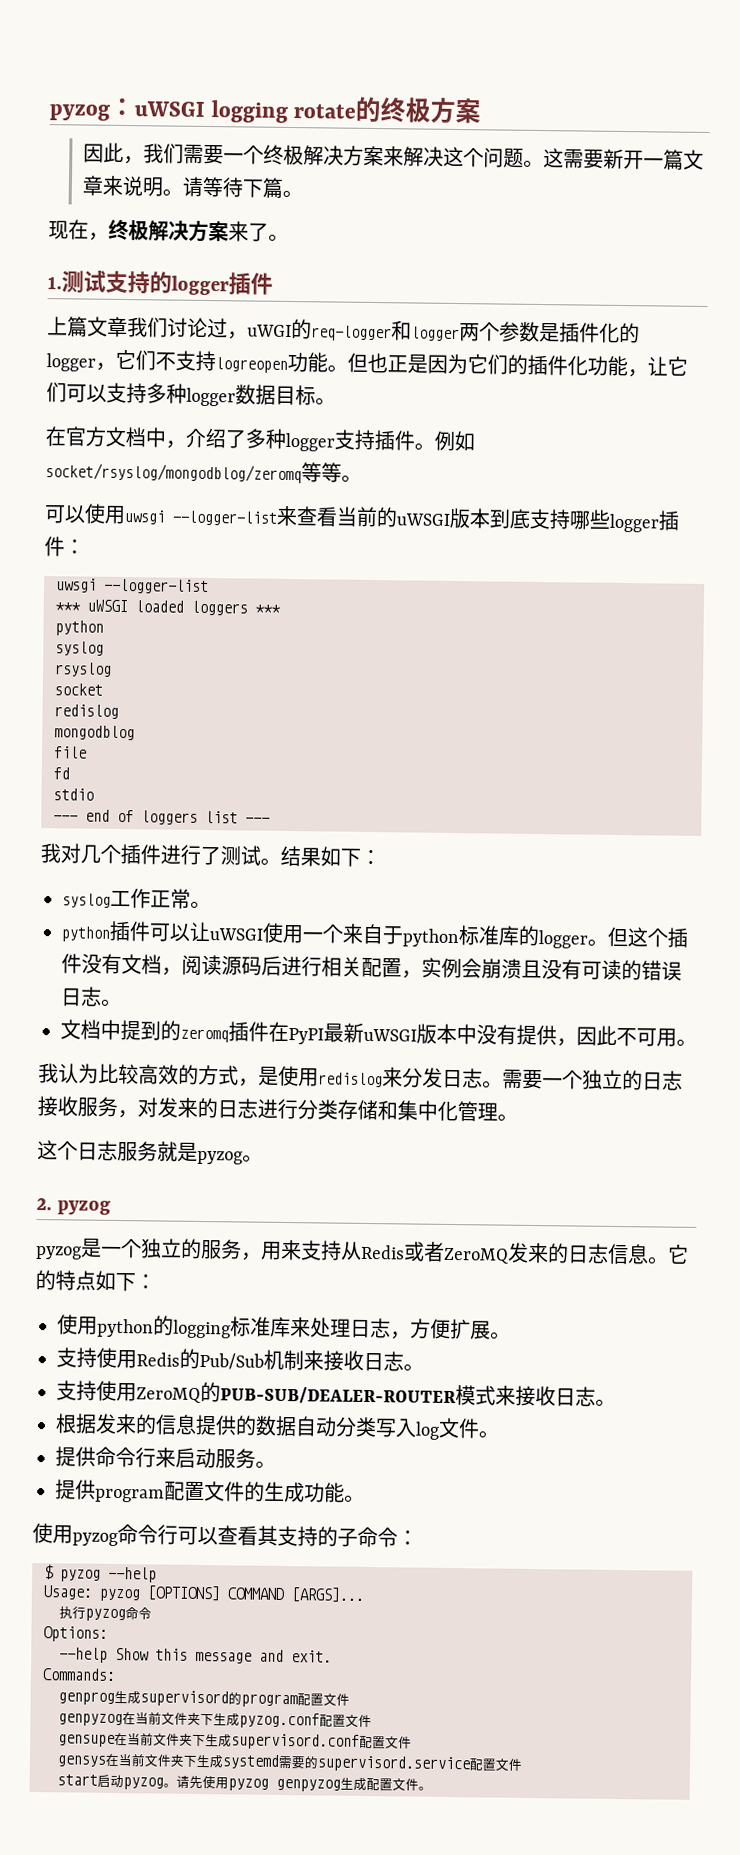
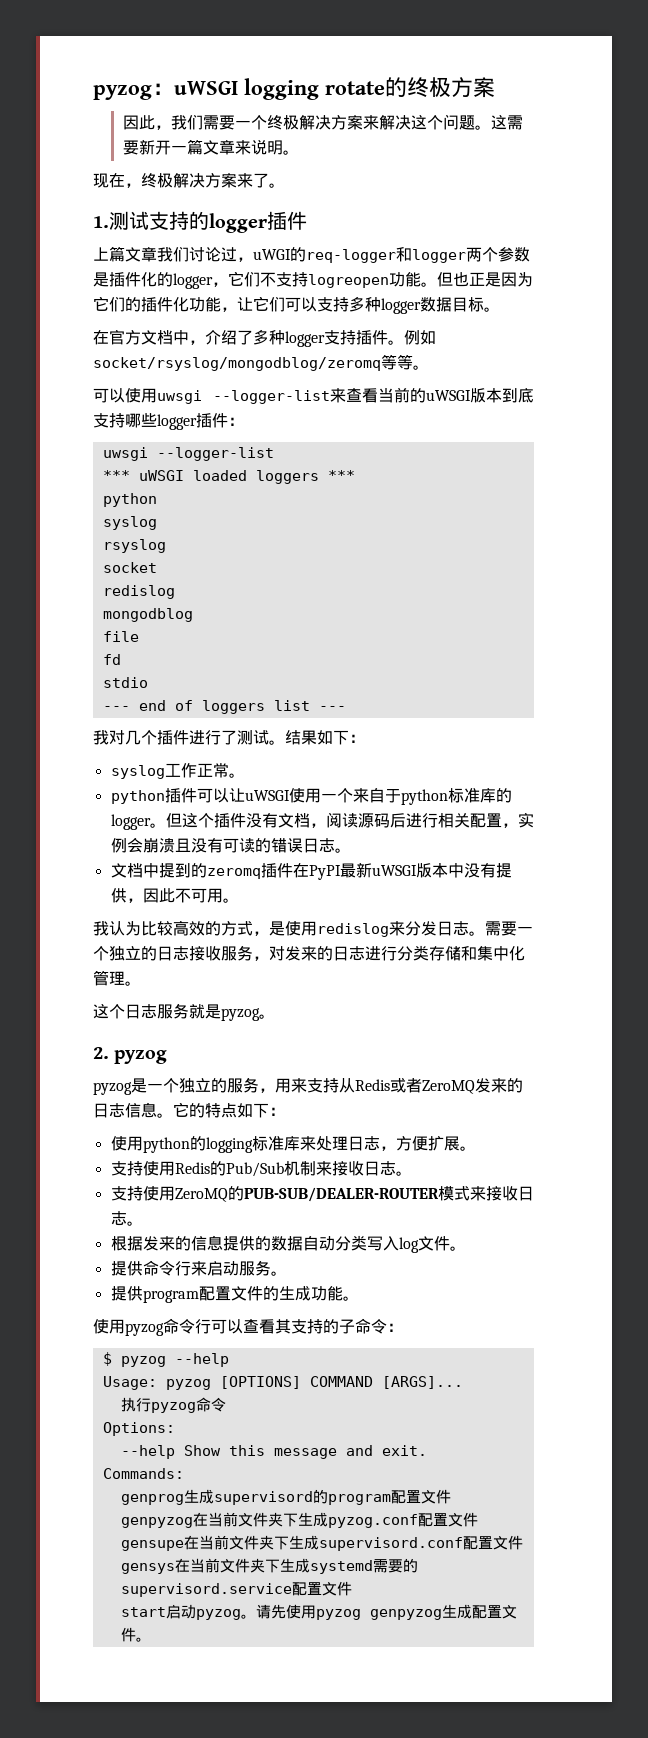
[181,176,303,199] 请等待下篇。 -> (299, 152) none

